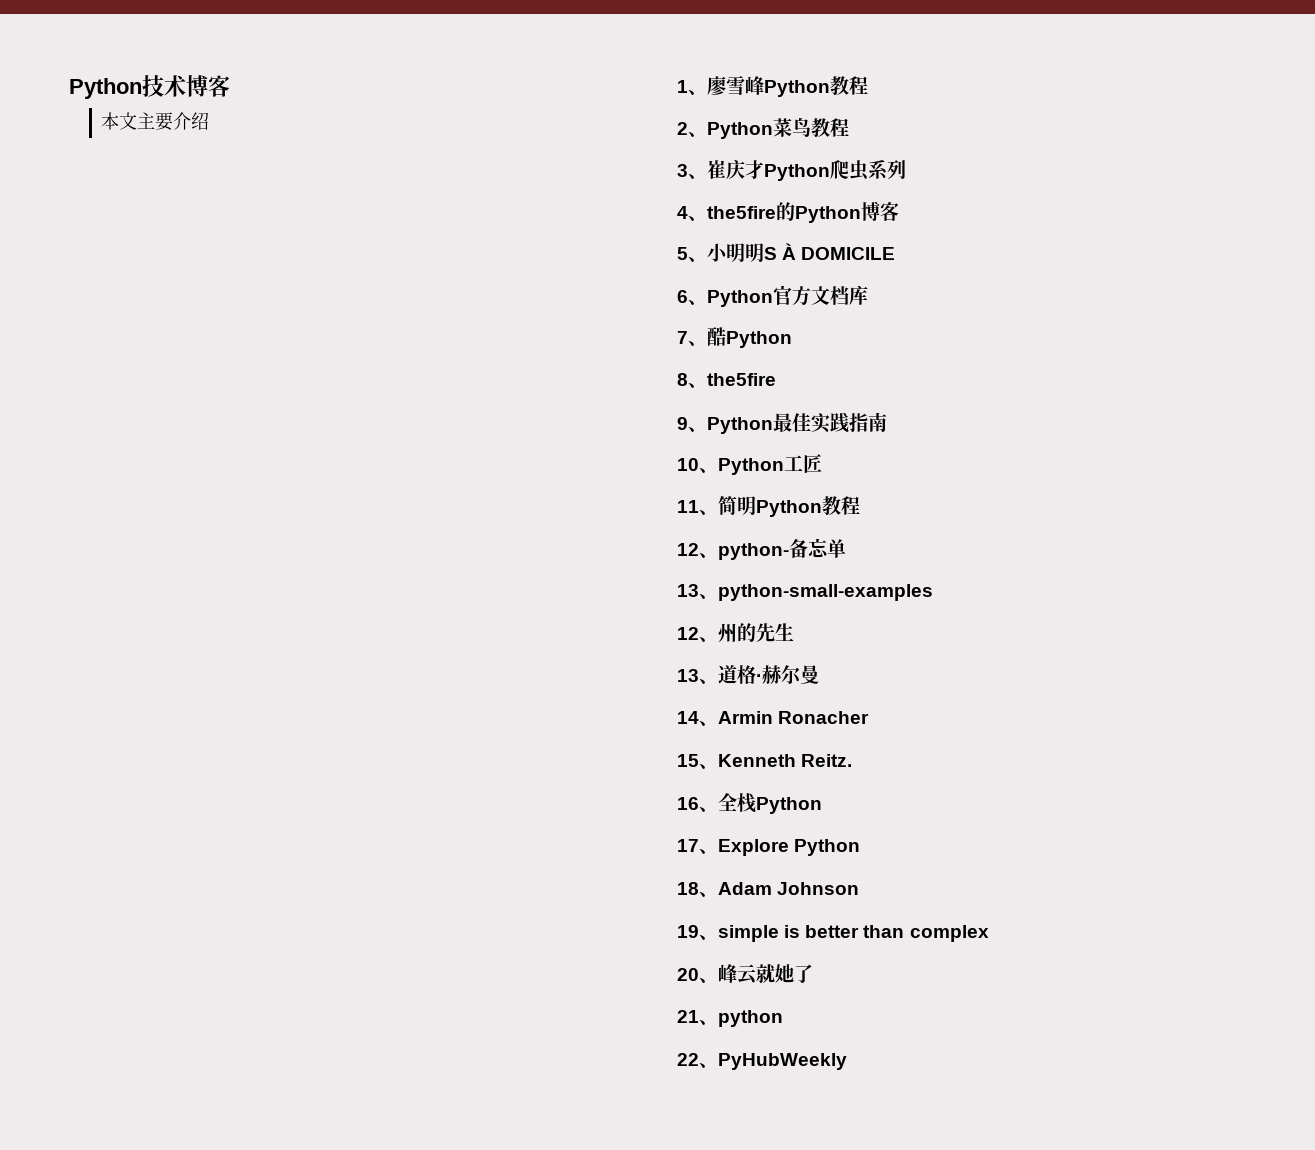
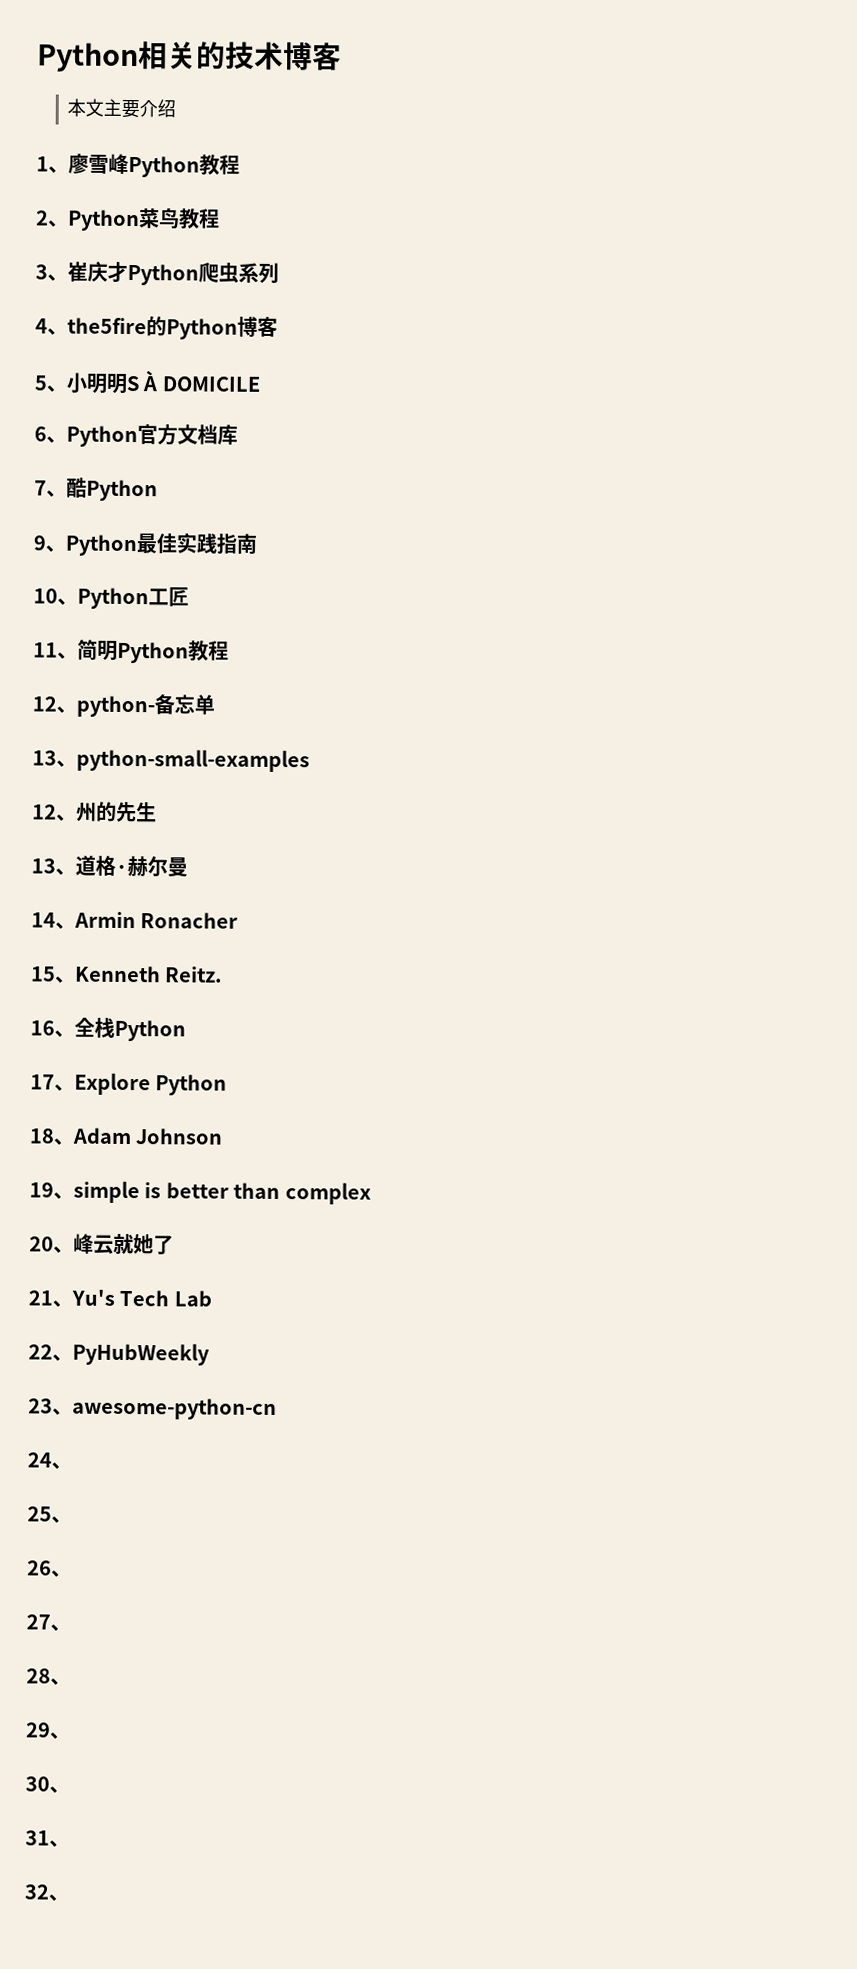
[69,78,142,99] Python -> [37,41,226,73] Python相关的
[677,373,776,388] // 8、the5fire -> (158, 490) none
[718,1010,783,1027] python -> [71,1289,212,1307] Yu's Tech Lab
(847, 1061) none -> [28,1397,277,1420] [27,1452,72,1470] [27,1506,72,1524] [27,1560,72,1578] [26,1614,71,1632] [26,1668,71,1686] [25,1722,71,1740] [25,1776,70,1794] [25,1830,70,1848] [24,1884,69,1902] // 23、awesome-python-cn // 24、 // 25、 // 26、 // 27、 // 28、 // 29、 // 30、 // 31、 // 32、

